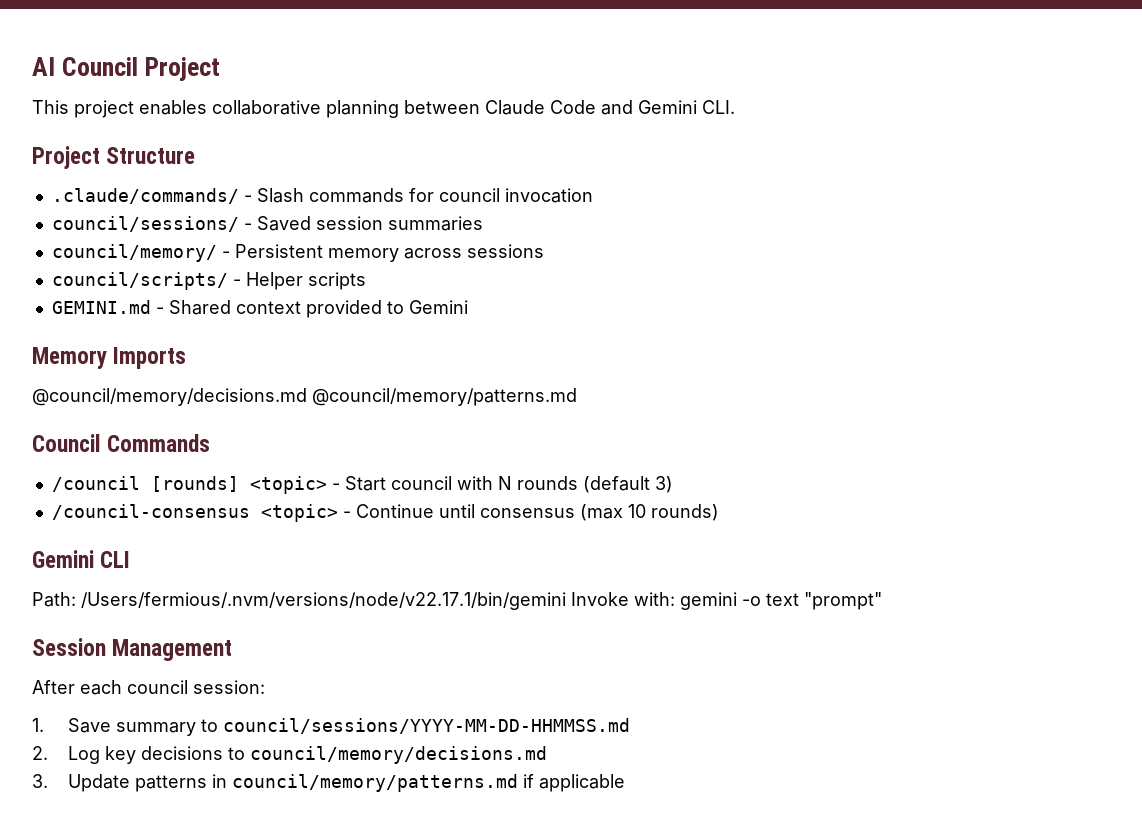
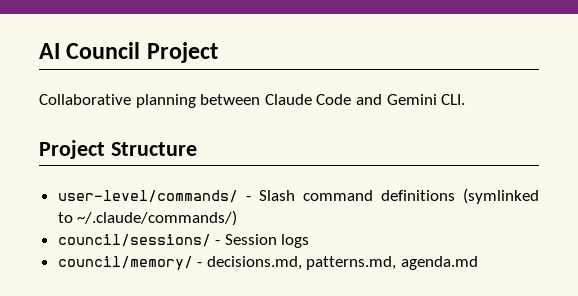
[32,100,321,118] This project enables collaborative -> [39,94,131,105] Collaborative
[51,188,239,204] .claude/commands/ -> [57,190,238,203] user-level/commands/
[308,188,593,203] commands for council invocation -> [302,188,539,204] [57,210,238,226] command definitions (symlinked to ~/.claude/commands/)
[256,216,483,231] Saved session summaries -> [224,234,310,248] Session logs
[234,244,544,262] [51,272,366,290] [51,300,468,318] [32,347,187,369] [32,388,577,406] [32,434,211,452] [51,476,673,494] [51,504,719,522] [32,550,131,568] [32,592,882,610] [32,638,233,661] [32,680,265,695] [32,718,630,736] [32,746,547,764] [32,774,625,792] Persistent memory across sessions // council/scripts/ - Helper scripts // GEMINI.md - Shared context provided to Gemini // Memory Imports // @council/memory/decisions.md @council/memory/patterns.md // Council Commands // /council [rounds] <topic> - Start council with N rounds (default 3) // /council-consensus <topic> - Continue until consensus (max 10 rounds) // Gemini CLI // Path: /Users/fermious/.nvm/versions/node/v22.17.1/bin/gemini Invoke with: gemini -o text "prompt" // Session Management // After each council session: // 1. Save summary to council/sessions/YYYY-MM-DD-HHMMSS.md // 2. Log key decisions to council/memory/decisions.md // 3. Update patterns in council/memory/patterns.md if applicable -> [206,256,479,270] decisions.md, patterns.md, agenda.md

